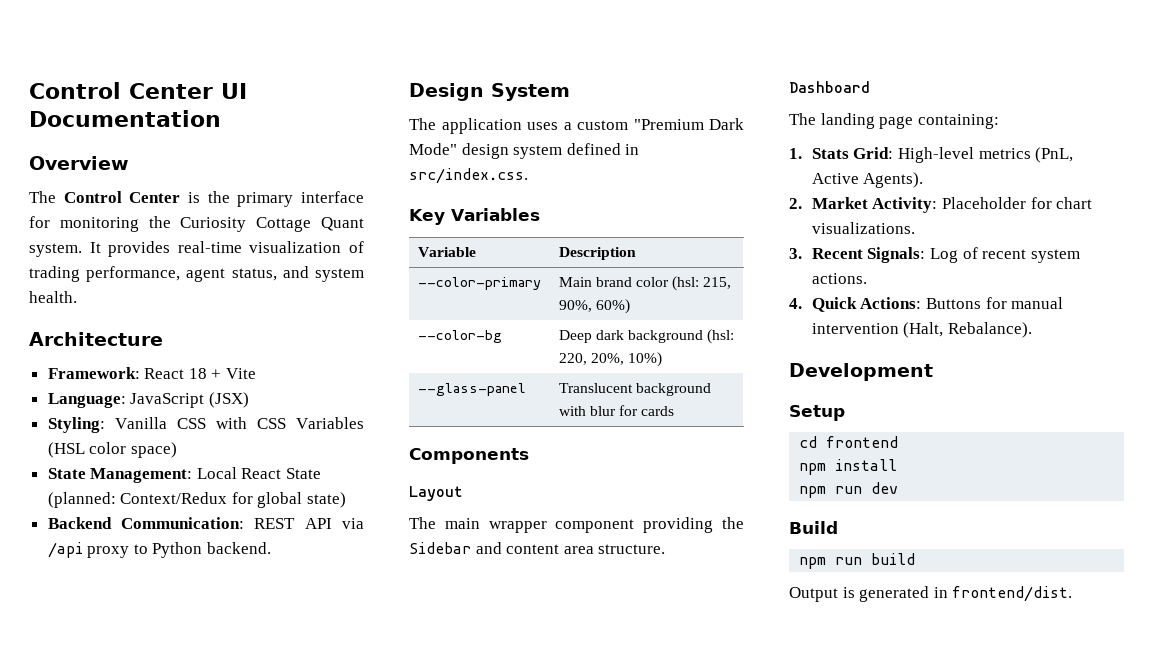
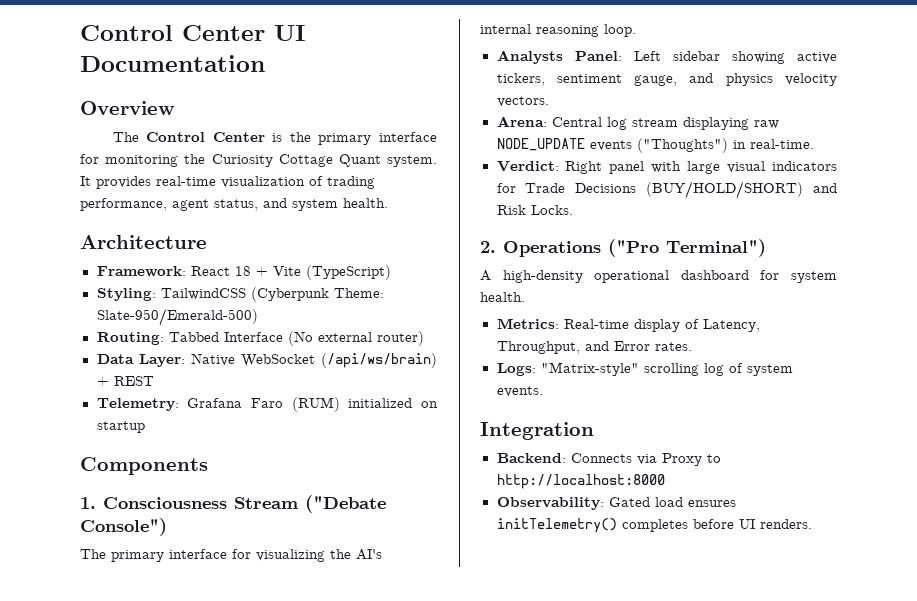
[47,392,249,408] [47,417,364,433] [47,442,177,458] [47,467,322,483] [47,492,347,508] [47,517,364,529] [47,542,272,558] [409,83,570,101] [409,118,744,134] [409,143,640,159] [409,168,528,184] [409,208,540,225] [417,247,476,257] [558,247,636,260] [417,277,541,290] [558,276,732,291] [558,299,630,314] [417,330,502,343] [558,329,735,344] [558,352,662,367] [417,383,526,396] [558,383,711,396] [558,405,675,416] [409,448,529,464] [409,486,463,501] [409,517,744,533] [409,542,666,554] [789,81,870,93] [789,113,999,129] [789,147,1074,163] [811,172,924,188] [789,197,1093,213] [811,222,915,234] [789,247,1080,263] [811,273,867,284] [789,297,1064,312] [811,322,1033,338] [789,363,933,381] [789,405,845,421] [799,436,899,448] [799,459,898,475] [799,482,899,498] [789,521,838,534] [799,553,916,569] [789,586,1073,602] // Language: JavaScript (JSX) // Styling: Vanilla CSS with CSS Variables (HSL color space) // State Management: Local React State (planned: Context/Redux for global state) // Backend Communication: REST API via /api proxy to Python backend. // Design System // The application uses a custom "Premium Dark Mode" design system defined in src/index.css. // Key Variables // Variable | Description // --color-primary | Main brand color (hsl: 215, 90%, 60%) // --color-bg | Deep dark background (hsl: 220, 20%, 10%) // --glass-panel | Translucent background with blur for cards // Components // Layout // The main wrapper component providing the Sidebar and content area structure. // Dashboard // The landing page containing: // 1. Stats Grid: High-level metrics (PnL, Active Agents). // 2. Market Activity: Placeholder for chart visualizations. // 3. Recent Signals: Log of recent system actions. // 4. Quick Actions: Buttons for manual intervention (Halt, Rebalance). // Development // Setup // cd frontend // npm install // npm run dev // Build // npm run build // Output is generated in frontend/dist. -> [305,265,391,280] [96,287,384,302] [96,308,258,326] [96,331,424,346] [96,353,437,368] [96,376,154,386] [96,397,438,412] [96,421,145,433] [80,457,208,475] [80,495,386,513] [80,518,167,536] [80,549,382,562] [480,24,636,37] [496,50,837,64] [496,73,837,86] [496,96,549,107] [496,116,779,130] [496,138,814,153] [496,161,837,174] [496,181,837,199] [496,205,573,215] [480,239,766,257] [480,270,837,283] [480,292,525,302] [496,318,760,332] [496,341,692,354] [496,362,793,376] [496,386,543,397] [480,422,594,440] [496,453,721,466] [496,474,665,489] [496,497,736,510] [496,518,812,533] (TypeScript) // Styling: TailwindCSS (Cyberpunk Theme: Slate-950/Emerald-500) // Routing: Tabbed Interface (No external router) // Data Layer: Native WebSocket (/api/ws/brain) + REST // Telemetry: Grafana Faro (RUM) initialized on startup // Components // 1. Consciousness Stream ("Debate Console") // The primary interface for visualizing the AI's internal reasoning loop. // Analysts Panel: Left sidebar showing active tickers, sentiment gauge, and physics velocity vectors. // Arena: Central log stream displaying raw NODE_UPDATE events ("Thoughts") in real-time. // Verdict: Right panel with large visual indicators for Trade Decisions (BUY/HOLD/SHORT) and Risk Locks. // 2. Operations ("Pro Terminal") // A high-density operational dashboard for system health. // Metrics: Real-time display of Latency, Throughput, and Error rates. // Logs: "Matrix-style" scrolling log of system events. // Integration // Backend: Connects via Proxy to http://localhost:8000 // Observability: Gated load ensures initTelemetry() completes before UI renders.

